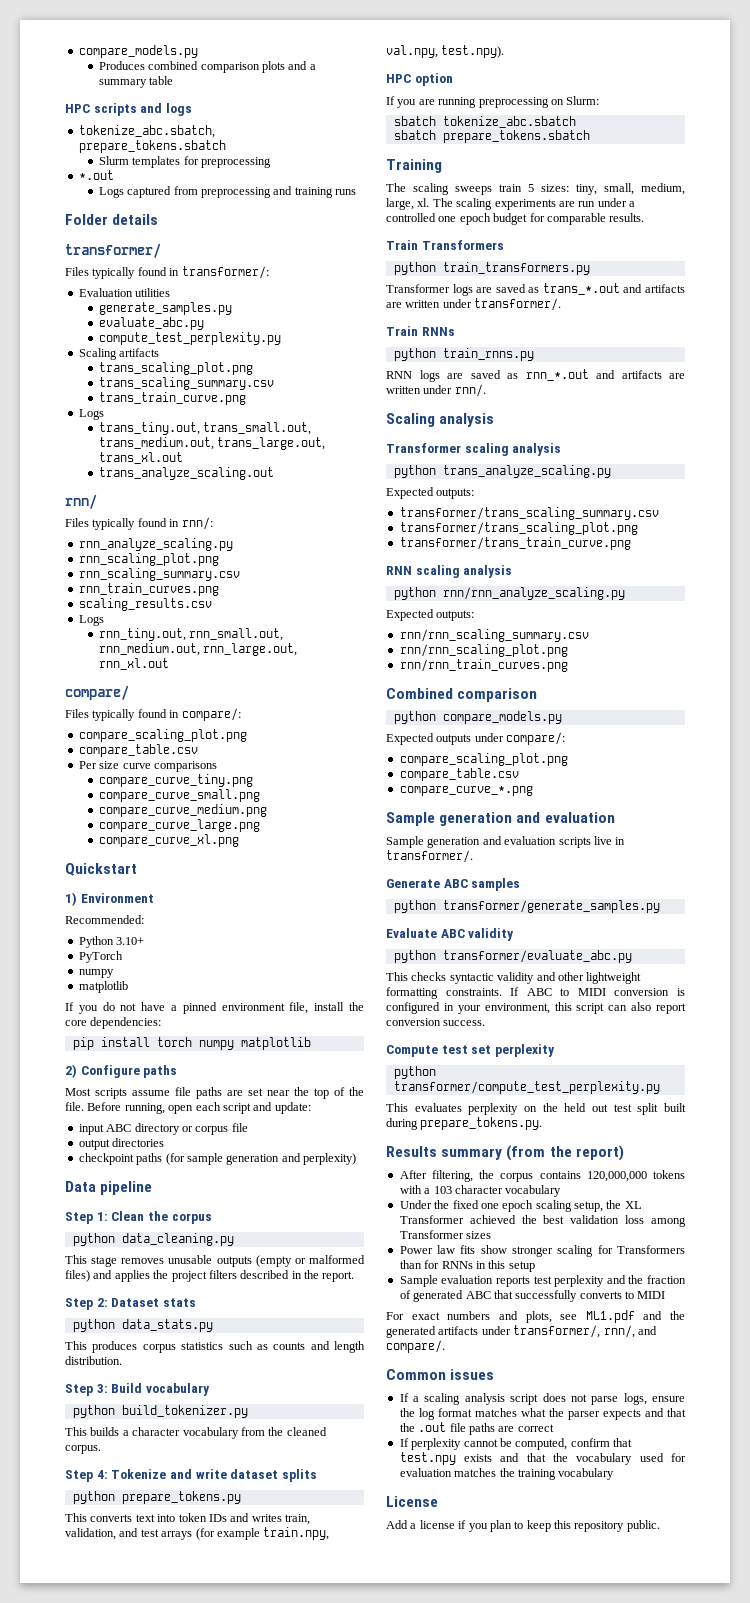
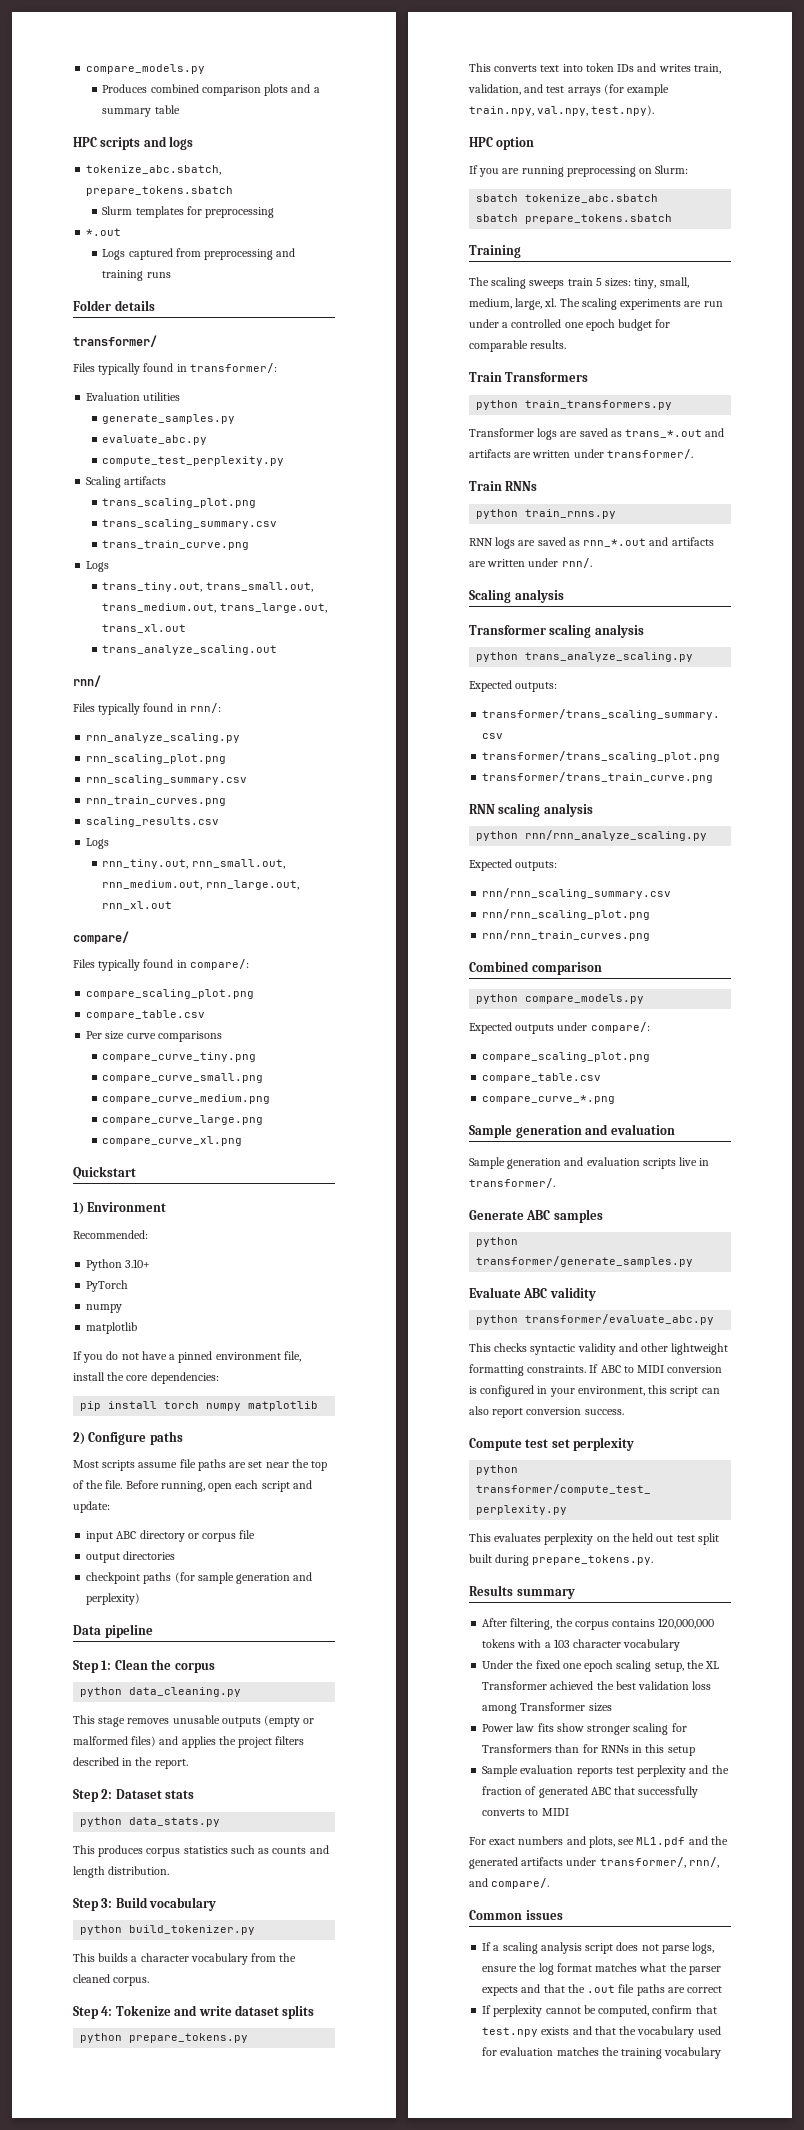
[506,1145,624,1161] (from the report) -> (575, 1593) none
[386,1496,438,1507] [386,1520,660,1532] // License // Add a license if you plan to keep this repository public. -> (722, 2053) none

